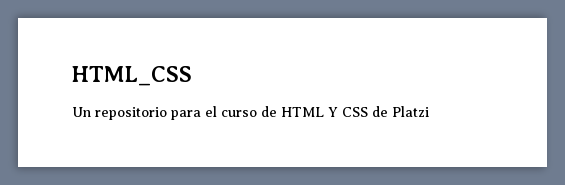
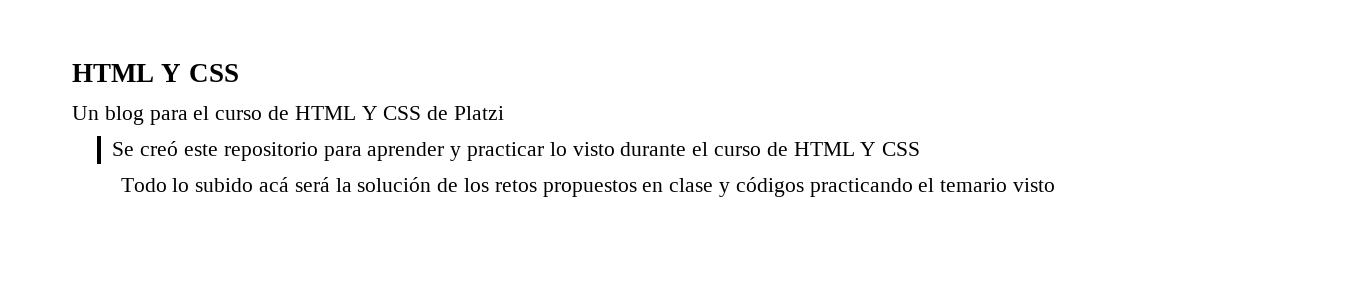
[72,66,192,86] HTML_CSS -> [72,64,239,82] HTML Y CSS
[95,107,167,120] repositorio -> [104,106,144,125] blog
(429, 111) none -> [112,141,921,161] [120,177,1056,197] // Se creó este repositorio para aprender y practicar lo visto durante el curso de HTML Y CSS // Todo lo subido acá será la solución de los retos propuestos en clase y códigos practicando el temario visto

